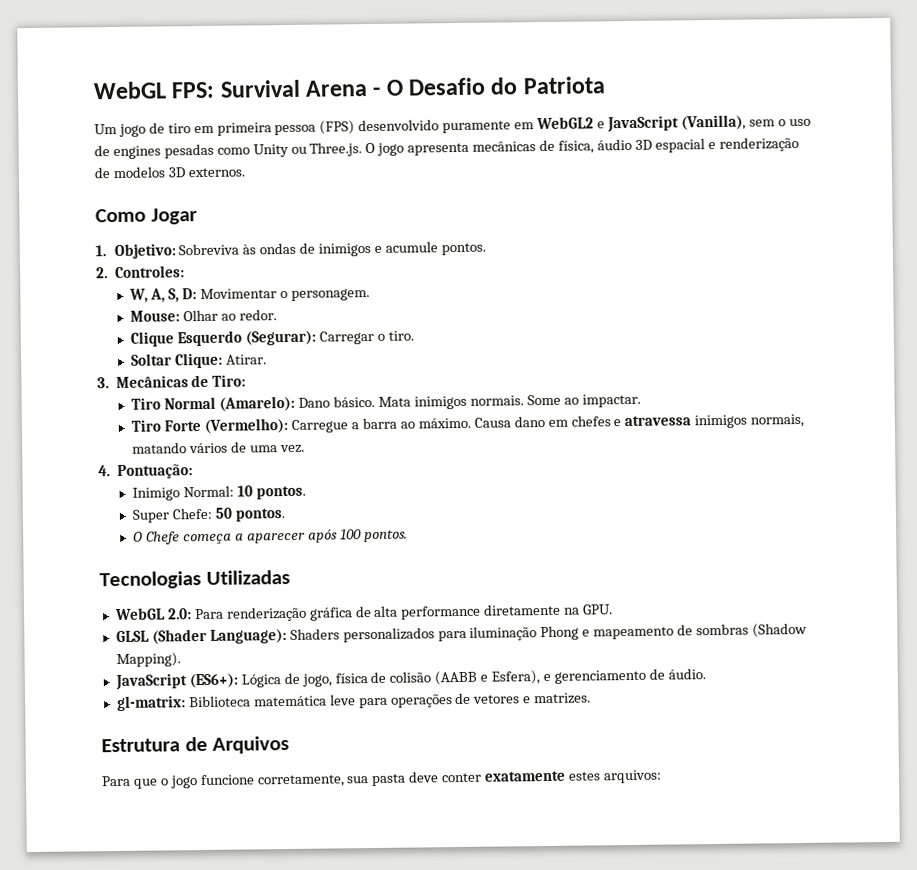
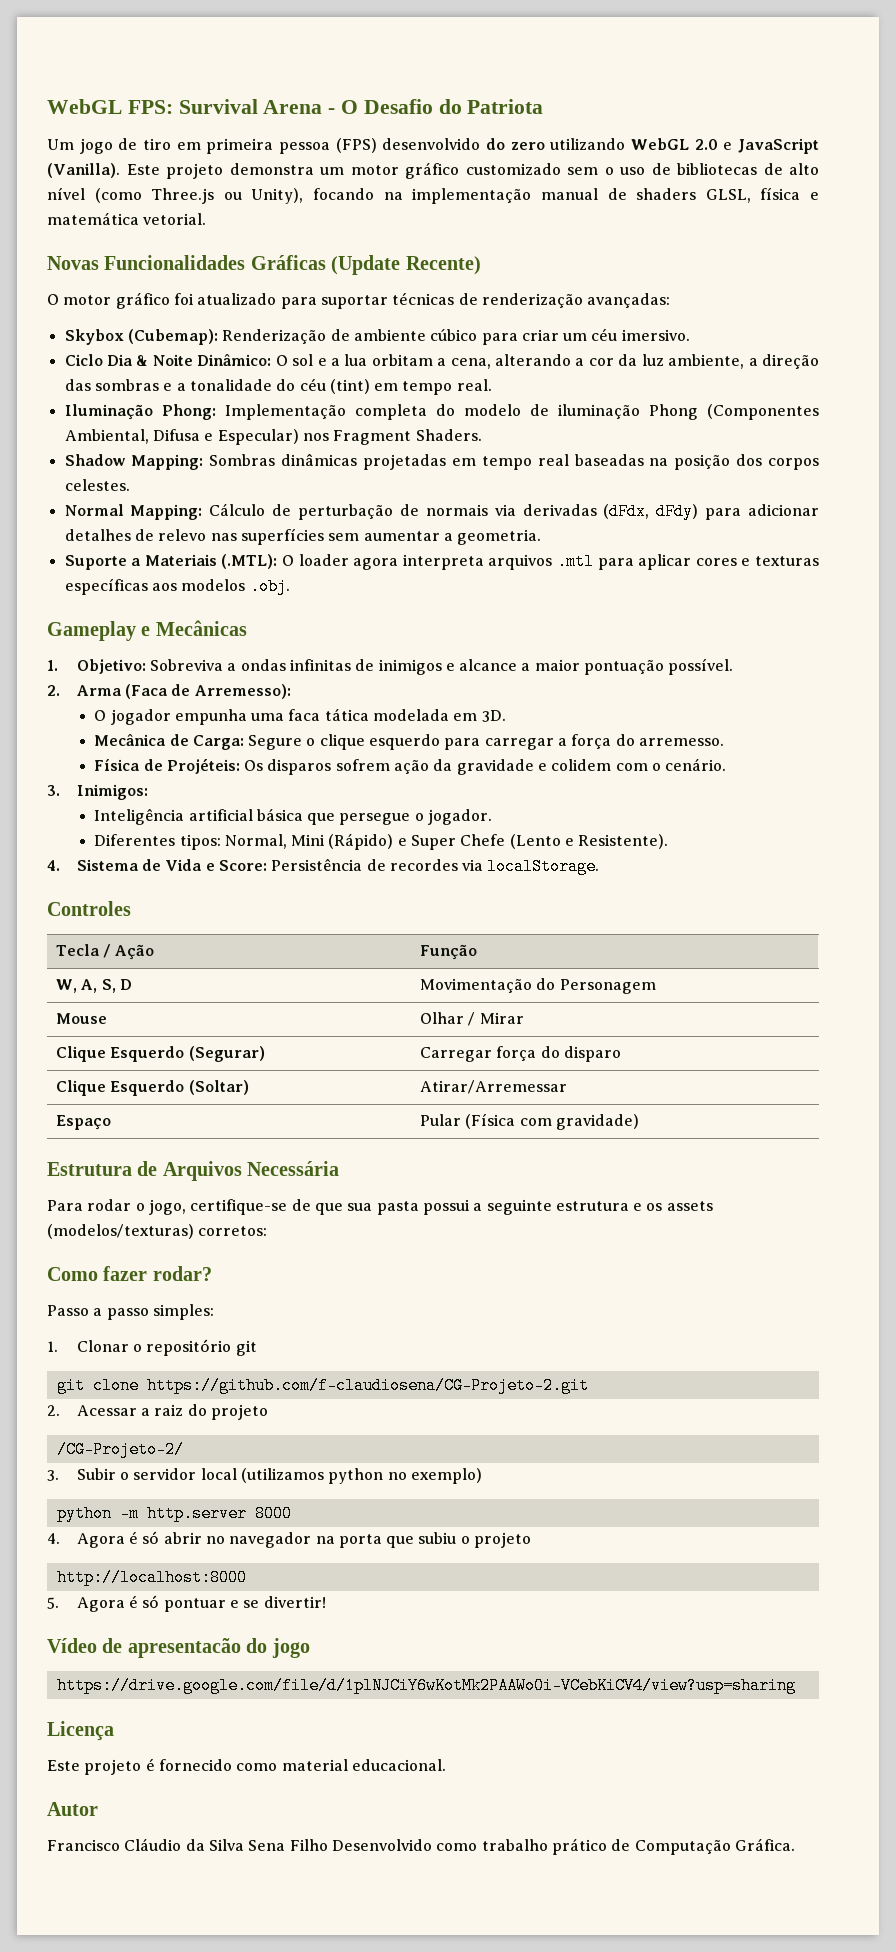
[442,114,811,134] [94,137,799,160] [94,166,245,179] [95,208,198,225] [95,241,486,260] [96,265,185,279] [129,288,370,303] [130,309,278,322] [130,330,415,347] [131,352,268,369] [97,374,247,389] [131,393,641,412] [131,413,805,434] [132,441,306,454] [98,464,193,480] [132,485,307,501] [132,507,286,523] [133,529,408,545] [99,569,290,590] [113,603,614,622] [115,622,807,645] [115,652,181,668] [114,668,706,691] [116,692,592,712] puramente em WebGL2 e JavaScript (Vanilla), sem o uso de engines pesadas como Unity ou Three.js. O jogo apresenta mecânicas de física, áudio 3D espacial e renderização de modelos 3D externos. // Como Jogar // 1. Objetivo: Sobreviva às ondas de inimigos e acumule pontos. // 2. Controles: // W, A, S, D: Movimentar o personagem. // Mouse: Olhar ao redor. // Clique Esquerdo (Segurar): Carregar o tiro. // Soltar Clique: Atirar. // 3. Mecânicas de Tiro: // Tiro Normal (Amarelo): Dano básico. Mata inimigos normais. Some ao impactar. // Tiro Forte (Vermelho): Carregue a barra ao máximo. Causa dano em chefes e atravessa inimigos normais, matando vários de uma vez. // 4. Pontuação: // Inimigo Normal: 10 pontos. // Super Chefe: 50 pontos. // O Chefe começa a aparecer após 100 pontos. // Tecnologias Utilizadas // WebGL 2.0: Para renderização gráfica de alta performance diretamente na GPU. // GLSL (Shader Language): Shaders personalizados para iluminação Phong e mapeamento de sombras (Shadow Mapping). // JavaScript (ES6+): Lógica de jogo, física de colisão (AABB e Esfera), e gerenciamento de áudio. // gl-matrix: Biblioteca matemática leve para operações de vetores e matrizes. -> [486,138,819,154] [47,162,819,179] [47,187,820,204] [47,212,207,225] [47,255,481,275] [47,292,671,309] [64,328,690,345] [64,354,819,369] [64,378,492,395] [64,404,819,420] [64,429,482,445] [64,453,820,470] [64,479,130,491] [64,503,820,520] [64,528,542,545] [64,553,820,570] [64,578,290,595] [47,620,247,641] [47,658,734,675] [47,684,291,699] [94,708,506,725] [94,734,725,750] [94,758,727,775] [47,784,148,800] [94,808,493,825] [94,833,669,850] [47,858,600,875] [47,901,131,916] [55,944,154,960] [419,944,477,960] [55,979,132,993] [419,978,656,994] [55,1013,107,1024] [419,1012,524,1026] [55,1046,265,1062] [419,1046,621,1062] [55,1080,249,1096] [419,1080,567,1094] [55,1115,111,1130] [419,1113,639,1130] do zero utilizando WebGL 2.0 e JavaScript (Vanilla). Este projeto demonstra um motor gráfico customizado sem o uso de bibliotecas de alto nível (como Three.js ou Unity), focando na implementação manual de shaders GLSL, física e matemática vetorial. // Novas Funcionalidades Gráficas (Update Recente) // O motor gráfico foi atualizado para suportar técnicas de renderização avançadas: // Skybox (Cubemap): Renderização de ambiente cúbico para criar um céu imersivo. // Ciclo Dia & Noite Dinâmico: O sol e a lua orbitam a cena, alterando a cor da luz ambiente, a direção das sombras e a tonalidade do céu (tint) em tempo real. // Iluminação Phong: Implementação completa do modelo de iluminação Phong (Componentes Ambiental, Difusa e Especular) nos Fragment Shaders. // Shadow Mapping: Sombras dinâmicas projetadas em tempo real baseadas na posição dos corpos celestes. // Normal Mapping: Cálculo de perturbação de normais via derivadas (dFdx, dFdy) para adicionar detalhes de relevo nas superfícies sem aumentar a geometria. // Suporte a Materiais (.MTL): O loader agora interpreta arquivos .mtl para aplicar cores e texturas específicas aos modelos .obj. // Gameplay e Mecânicas // 1. Objetivo: Sobreviva a ondas infinitas de inimigos e alcance a maior pontuação possível. // 2. Arma (Faca de Arremesso): // O jogador empunha uma faca tática modelada em 3D. // Mecânica de Carga: Segure o clique esquerdo para carregar a força do arremesso. // Física de Projéteis: Os disparos sofrem ação da gravidade e colidem com o cenário. // 3. Inimigos: // Inteligência artificial básica que persegue o jogador. // Diferentes tipos: Normal, Mini (Rápido) e Super Chefe (Lento e Resistente). // 4. Sistema de Vida e Score: Persistência de recordes via localStorage. // Controles // Tecla / Ação | Função // W, A, S, D | Movimentação do Personagem // Mouse | Olhar / Mirar // Clique Esquerdo (Segurar) | Carregar força do disparo // Clique Esquerdo (Soltar) | Atirar/Arremessar // Espaço | Pular (Física com gravidade)
[101,769,662,789] // Para que o jogo funcione corretamente, sua pasta deve conter exatamente estes arquivos: -> [247,1161,340,1176] [47,1199,713,1215] [47,1224,268,1239] [47,1266,212,1281] [47,1304,214,1320] [47,1339,257,1356] [56,1377,589,1394] [47,1404,268,1420] [56,1441,184,1458] [47,1468,482,1484] [56,1505,292,1522] [47,1531,532,1548] [56,1569,247,1586] [47,1595,326,1612] [47,1638,310,1658] [56,1677,796,1694] [47,1721,114,1741] [47,1758,446,1775] [47,1802,98,1816] [47,1838,795,1855] Necessária // Para rodar o jogo, certifique-se de que sua pasta possui a seguinte estrutura e os assets (modelos/texturas) corretos: // Como fazer rodar? // Passo a passo simples: // 1. Clonar o repositório git // git clone https://github.com/f-claudiosena/CG-Projeto-2.git // 2. Acessar a raiz do projeto // /CG-Projeto-2/ // 3. Subir o servidor local (utilizamos python no exemplo) // python -m http.server 8000 // 4. Agora é só abrir no navegador na porta que subiu o projeto // http://localhost:8000 // 5. Agora é só pontuar e se divertir! // Vídeo de apresentacão do jogo // https://drive.google.com/file/d/1plNJCiY6wKotMk2PAAWo0i-VCebKiCV4/view?usp=sharing // Licença // Este projeto é fornecido como material educacional. // Autor // Francisco Cláudio da Silva Sena Filho Desenvolvido como trabalho prático de Computação Gráfica.

